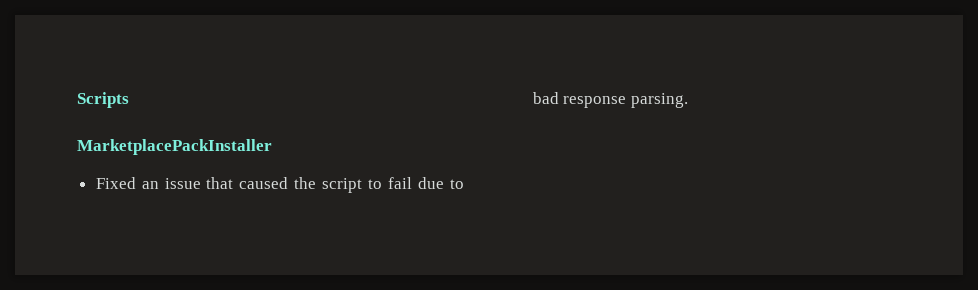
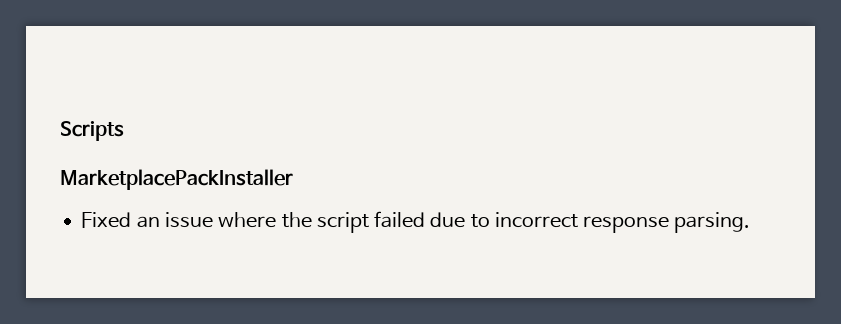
[206,177,413,193] that caused the script to fail -> [218,211,426,233] where the script failed
[532,92,559,104] bad -> [494,212,578,228] incorrect

